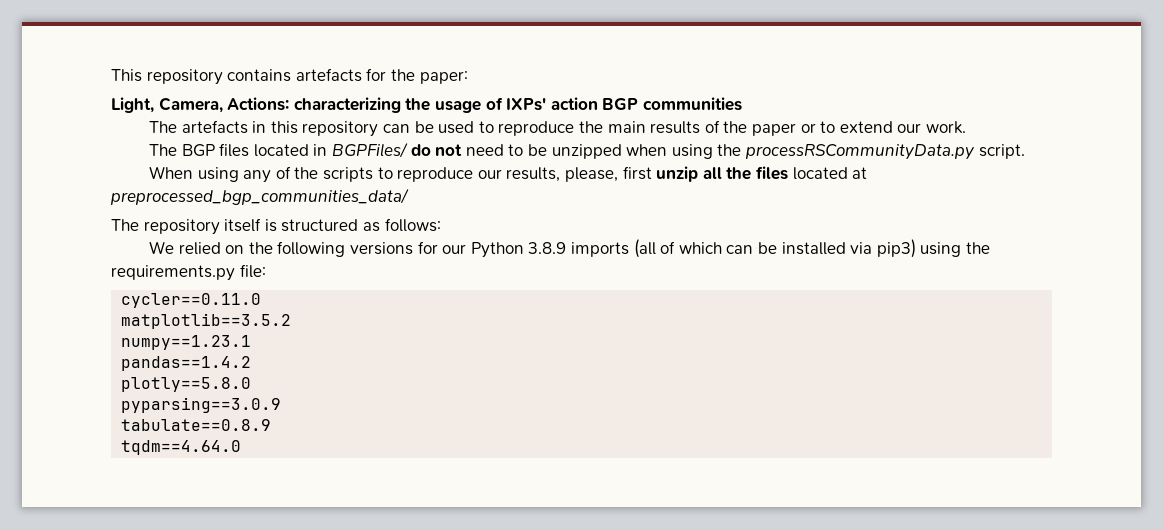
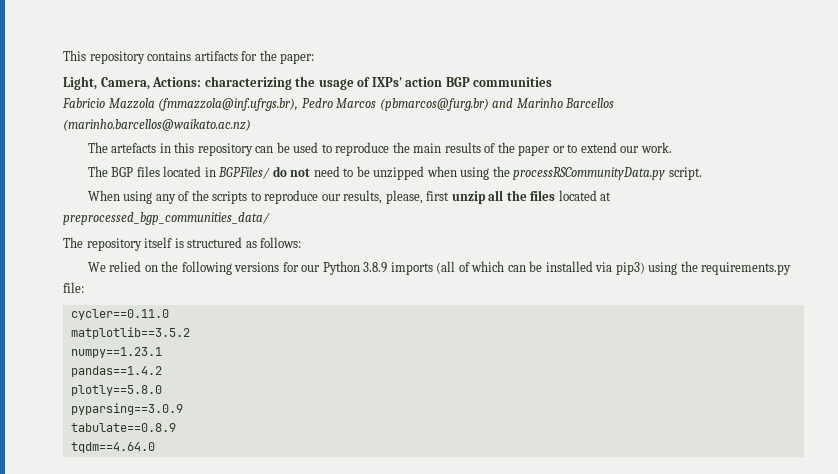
[295,68,362,82] artefacts -> [194,51,238,61] artifacts
(742, 104) none -> [62,98,615,111] [63,119,251,131] // Fabricio Mazzola (fmmazzola@inf.ufrgs.br), Pedro Marcos (pbmarcos@furg.br) and Marinho Barcellos (marinho.barcellos@waikato.ac.nz)

